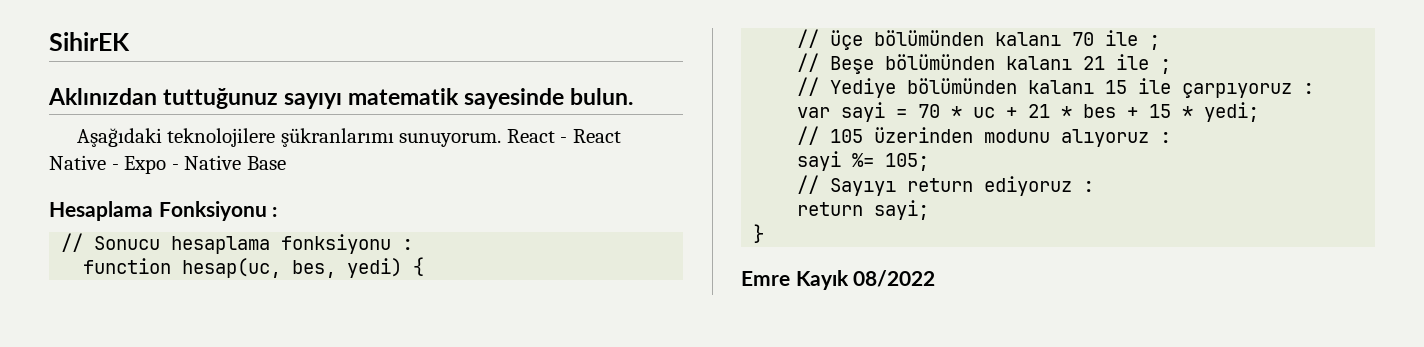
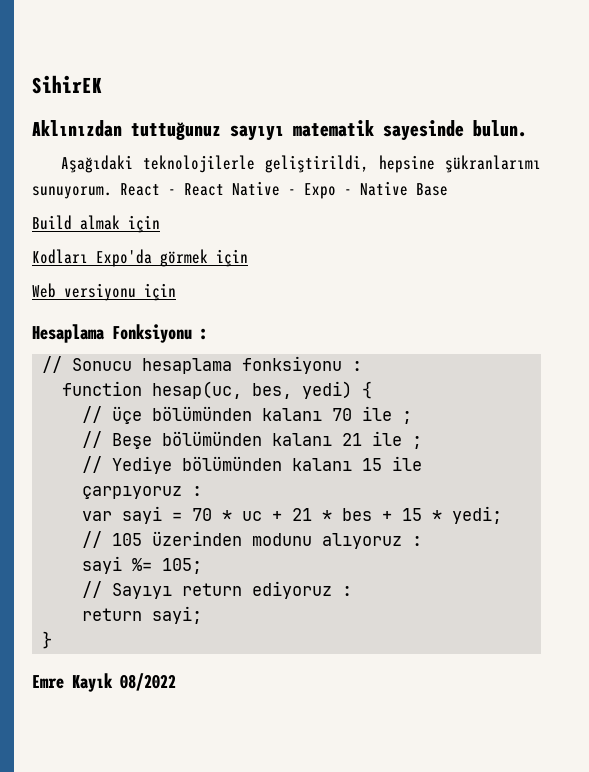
[167,128,276,147] teknolojilere -> [143,155,436,173] teknolojilerle geliştirildi, hepsine
(286, 163) none -> [32,215,160,233] [32,249,248,267] [32,283,176,301] // Build almak için // Kodları Expo'da görmek için // Web versiyonu için

